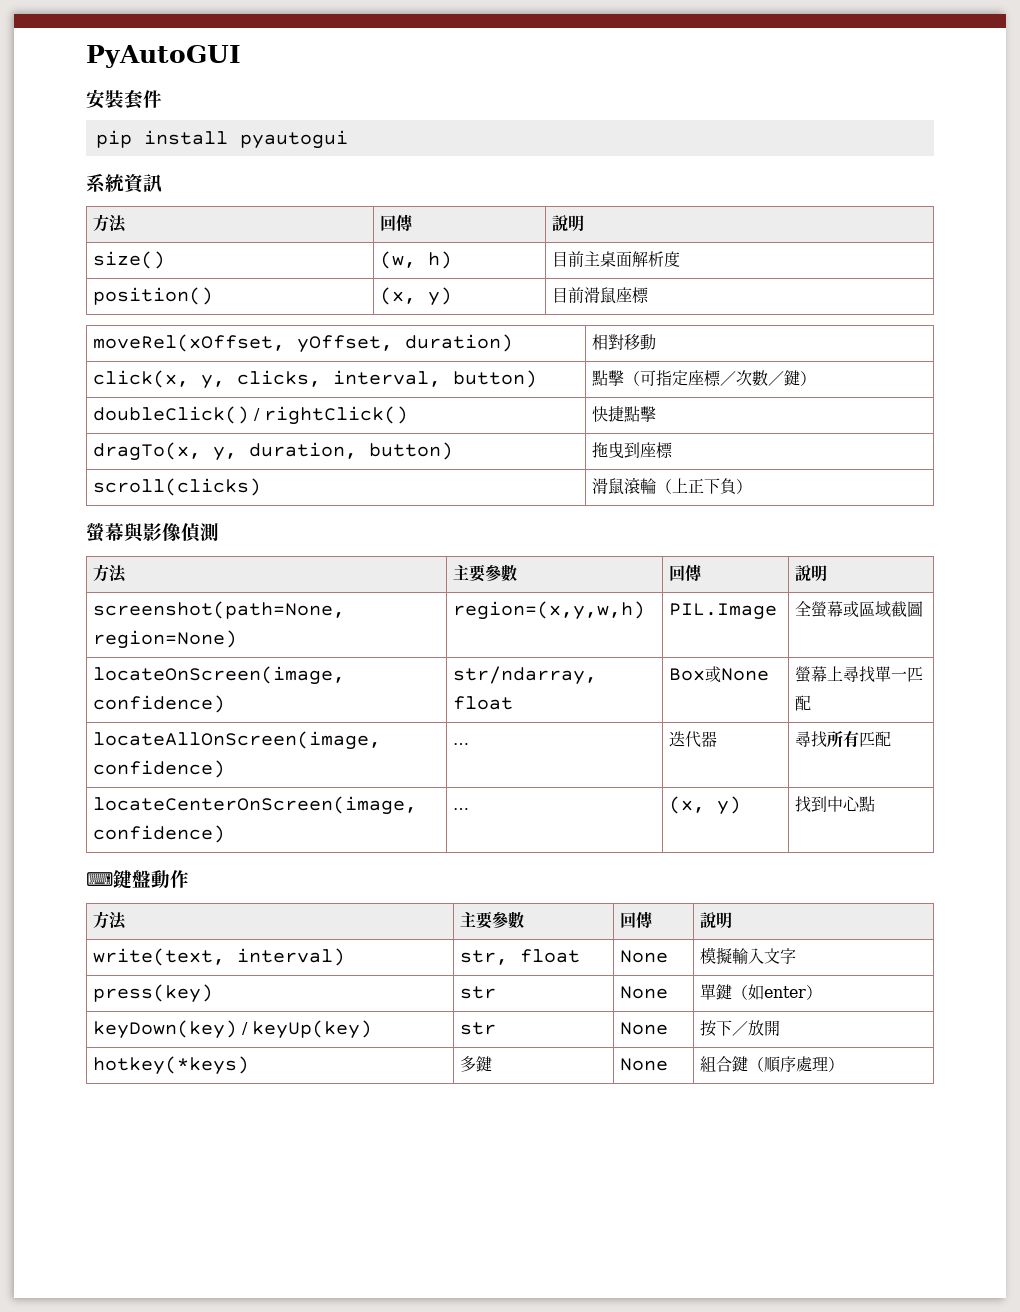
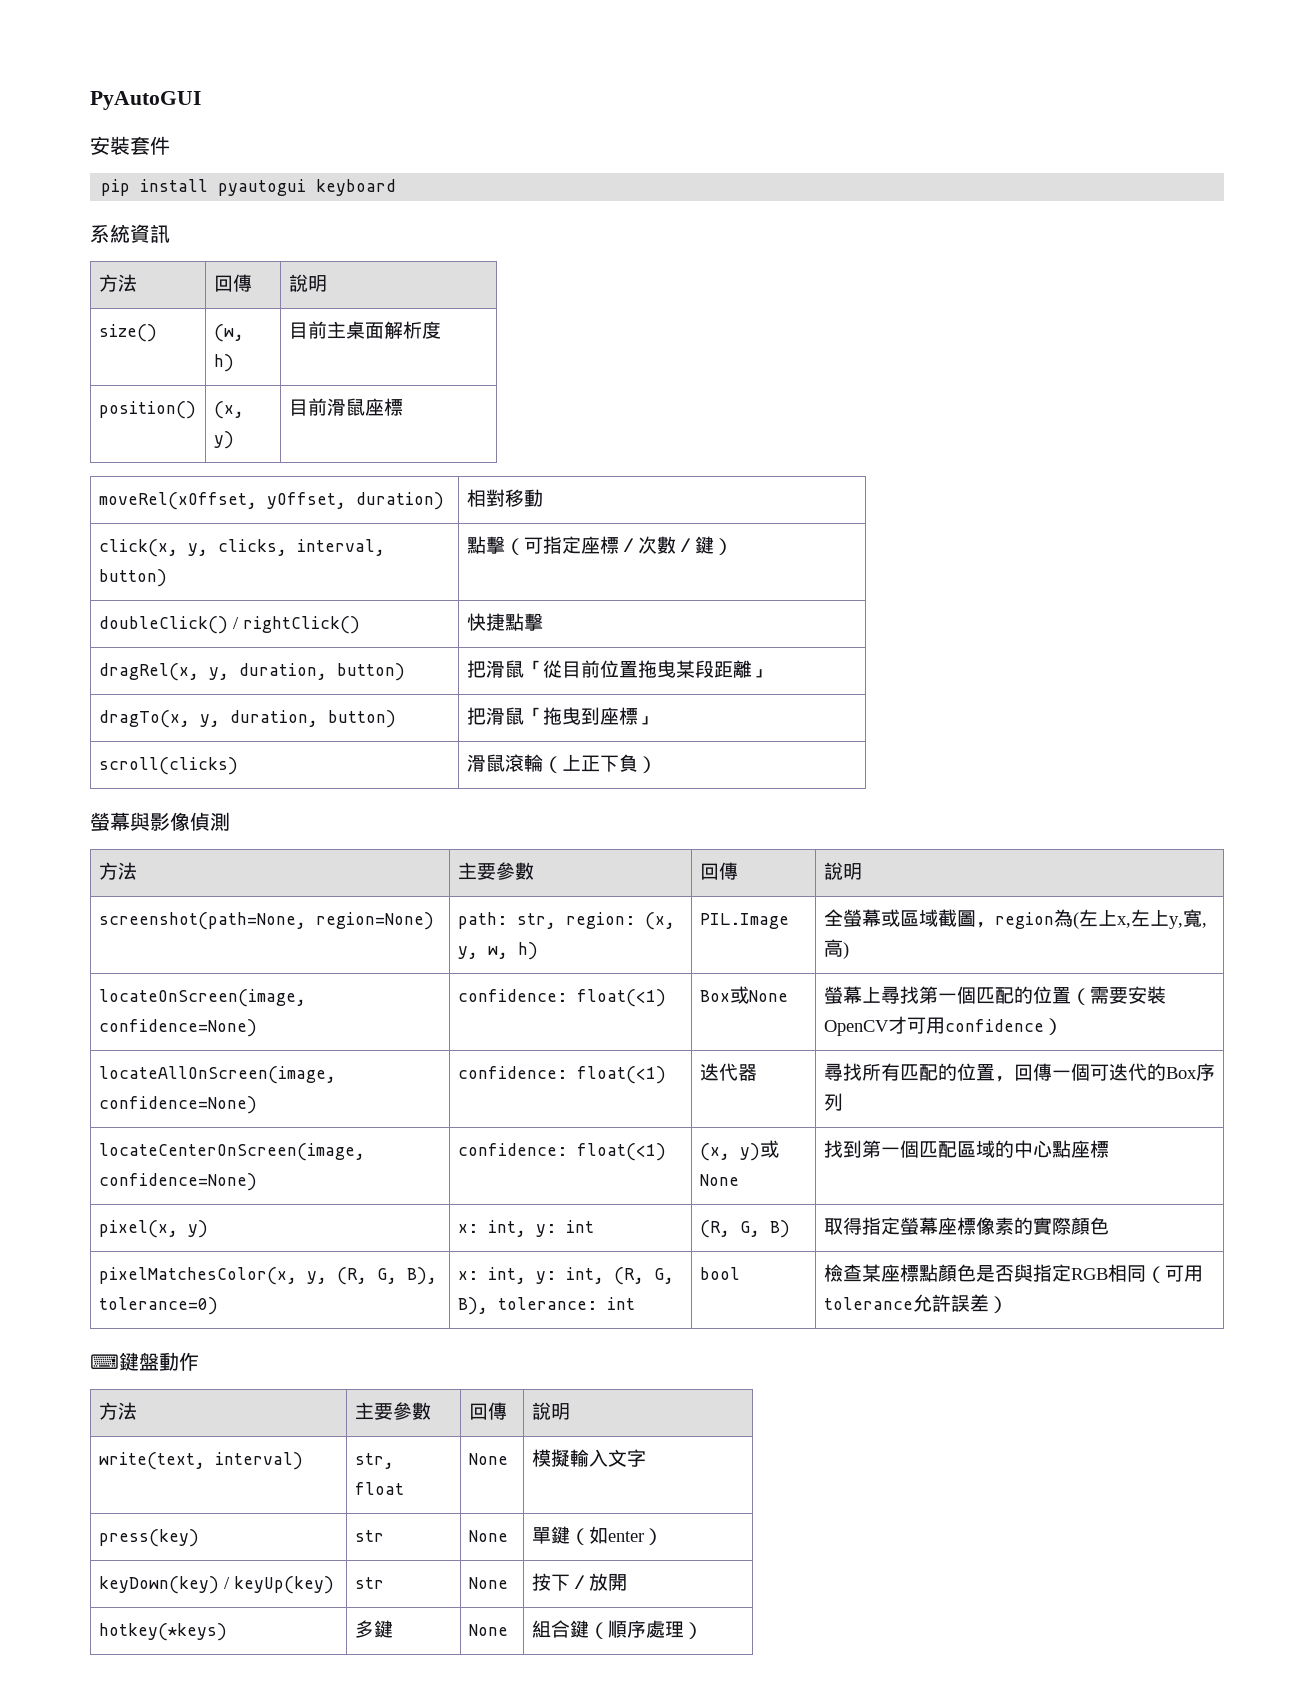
(348, 139) none -> [316,179,397,196] keyboard
(657, 414) none -> [98,663,405,681] [466,660,771,678] // dragRel(x, y, duration, button) | 把滑鼠「從目前位置拖曳某段距離」
(454, 451) none -> [466,707,543,725] 把滑鼠「
(674, 450) none -> [637,716,657,725] 」
[453,601,646,620] region=(x,y,w,h) -> [457,912,675,930] [457,942,538,960] path: str, region: (x, y, w, h)
[93,666,346,685] [93,695,226,713] [453,666,598,685] [453,696,514,710] // locateOnScreen(image, confidence) | str/ndarray, float -> [975,909,1207,929] [823,939,849,959] [98,989,306,1007] [98,1019,257,1037] [457,989,666,1007] ，region為(左上x,左上y,寬,高) // locateOnScreen(image, confidence=None) | confidence: float(<1)
[875,666,924,682] [795,695,812,711] [93,731,382,750] [93,760,226,778] [453,743,470,745] 單一匹配 // locateAllOnScreen(image, confidence) | … -> [918,986,1166,1005] [823,1016,1063,1036] [98,1066,336,1084] [98,1096,257,1114] [457,1066,666,1084] 第一個匹配的位置（需要安裝OpenCV才可用confidence） // locateAllOnScreen(image, confidence=None) | confidence: float(<1)
[93,796,418,815] [93,825,226,843] [453,808,470,810] [669,796,742,815] // locateCenterOnScreen(image, confidence) | … | (x, y) -> [937,1063,1215,1082] [823,1093,843,1111] [98,1143,365,1161] [98,1173,257,1191] [457,1143,666,1161] [699,1140,779,1161] [699,1174,739,1186] 的位置，回傳一個可迭代的Box序列 // locateCenterOnScreen(image, confidence=None) | confidence: float(<1) | (x, y)或None
[827,796,876,812] 中心點 -> [861,1140,1109,1158] [98,1220,208,1238] [457,1220,594,1237] [699,1220,790,1238] [823,1217,1109,1235] [98,1267,437,1285] [98,1297,218,1315] [457,1267,674,1285] [457,1297,635,1315] [699,1267,740,1280] [823,1264,1203,1283] [823,1294,1008,1313] 第一個匹配區域的中心點座標 // pixel(x, y) | x: int, y: int | (R, G, B) | 取得指定螢幕座標像素的實際顏色 // pixelMatchesColor(x, y, (R, G, B), tolerance=0) | x: int, y: int, (R, G, B), tolerance: int | bool | 檢查某座標點顏色是否與指定RGB相同（可用tolerance允許誤差）

